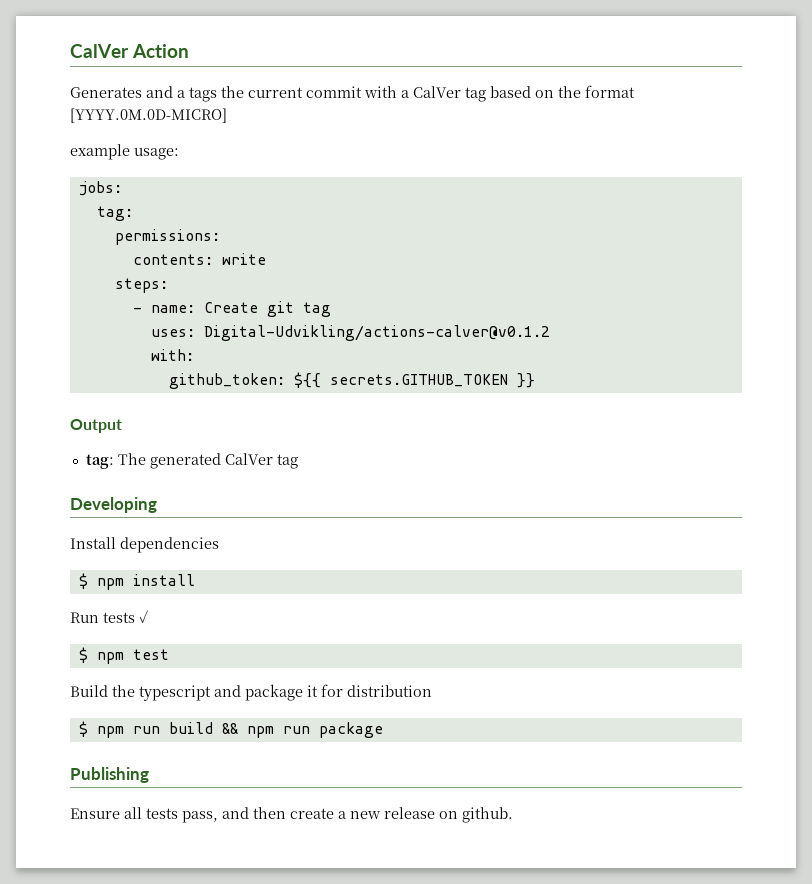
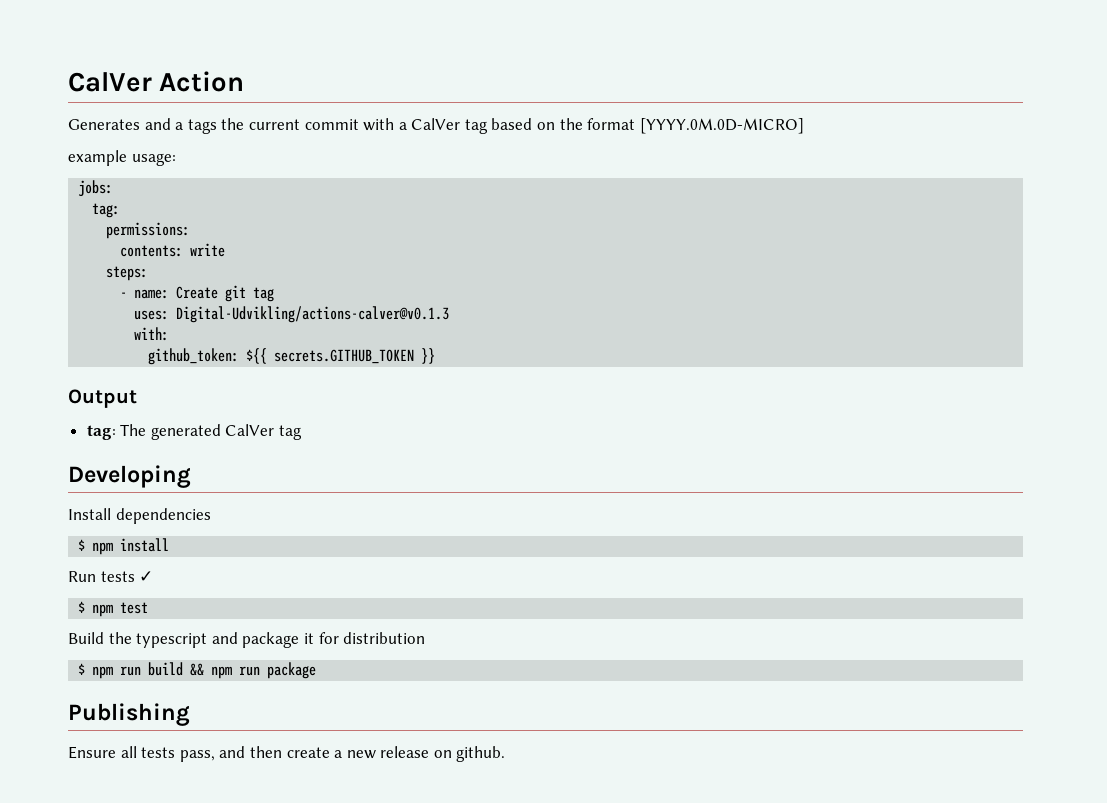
[203,325,550,341] Digital-Udvikling/actions-calver@v0.1.2 -> [176,306,450,323] Digital-Udvikling/actions-calver@v0.1.3

